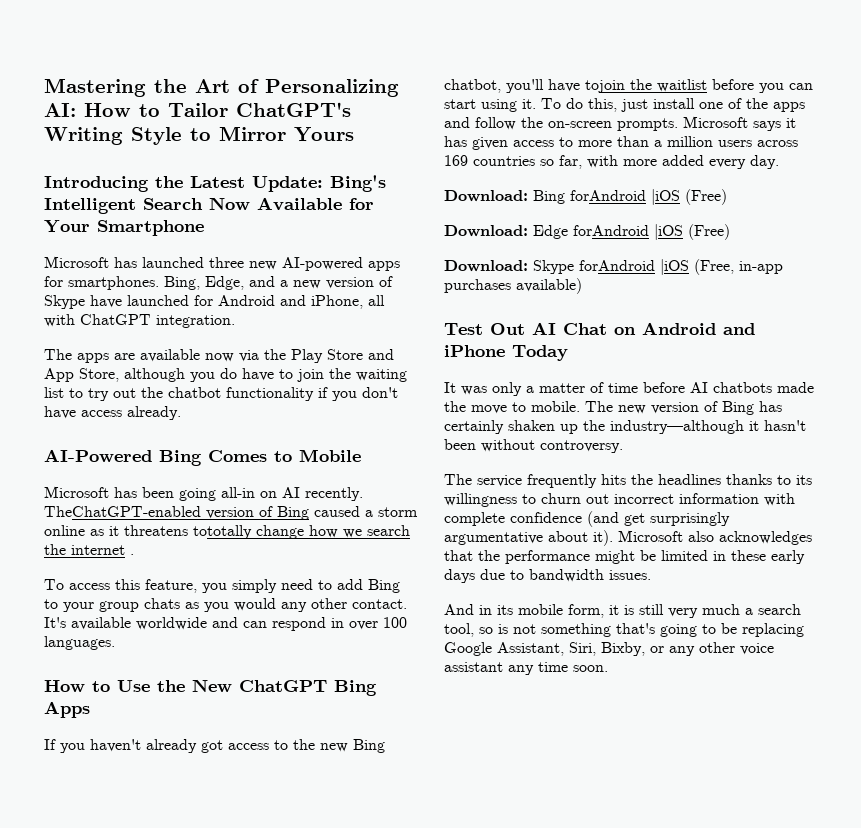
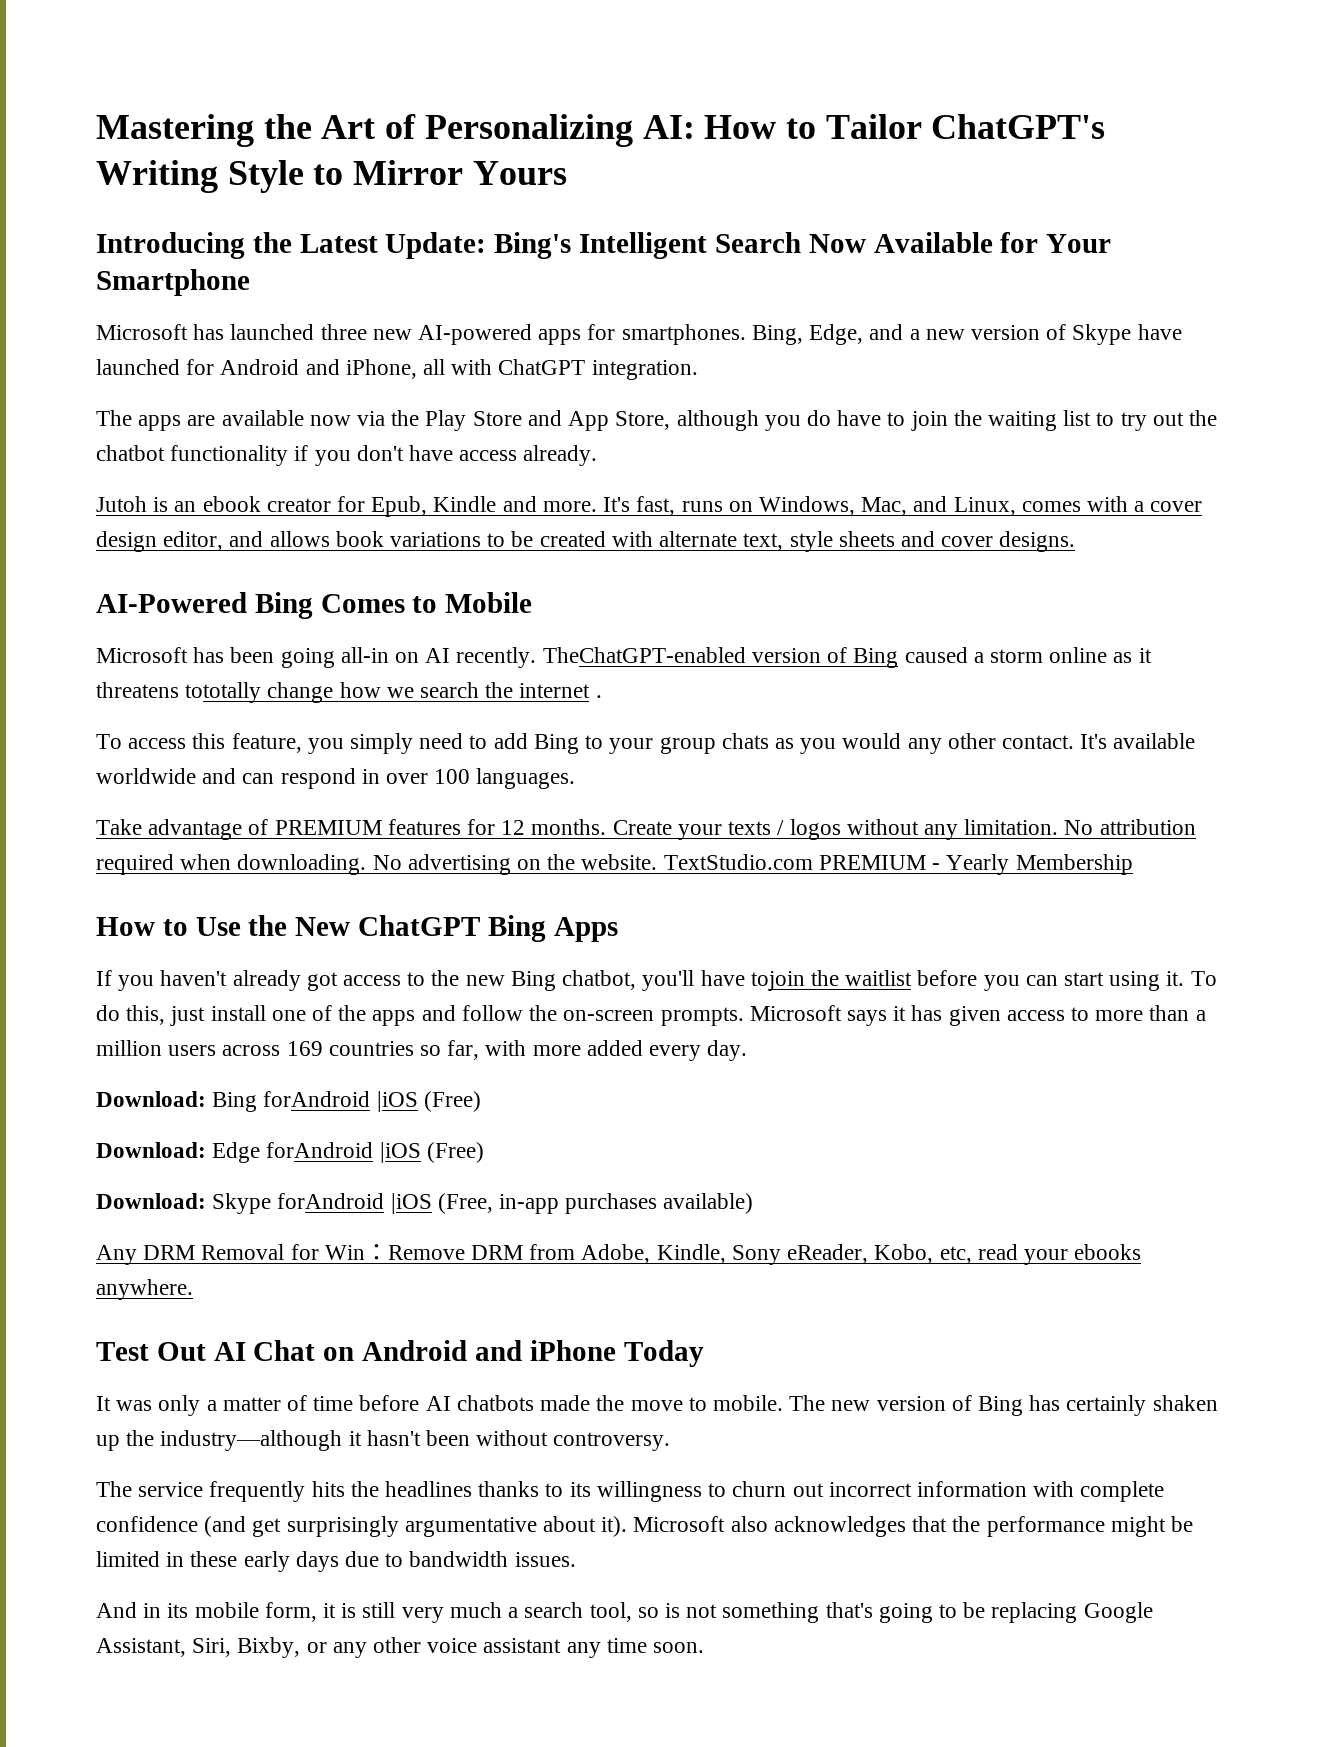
(181, 413) none -> [96,496,1203,517] [96,531,1076,552] // Jutoh is an ebook creator for Epub, Kindle and more. It's fast, runs on Windows, Mac, and Linux, comes with a cover design editor, and allows book variations to be created with alternate text, style sheets and cover designs.
(115, 643) none -> [96,819,1196,840] [96,854,1133,875] // Take advantage of PREMIUM features for 12 months. Create your texts / logos without any limitation. No attribution required when downloading. No advertising on the website. TextStudio.com PREMIUM - Yearly Membership
(582, 286) none -> [96,1244,1142,1265] [96,1279,193,1300] // Any DRM Removal for Win：Remove DRM from Adobe, Kindle, Sony eReader, Kobo, etc, read your ebooks anywhere.

